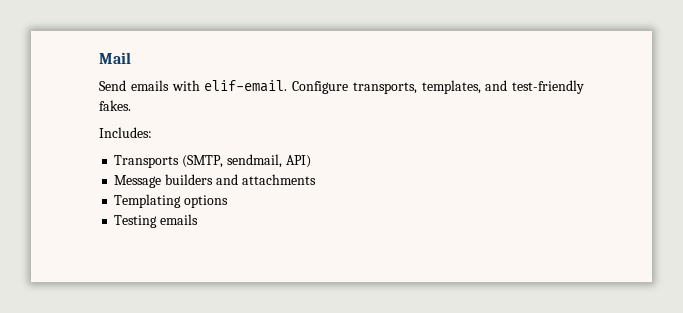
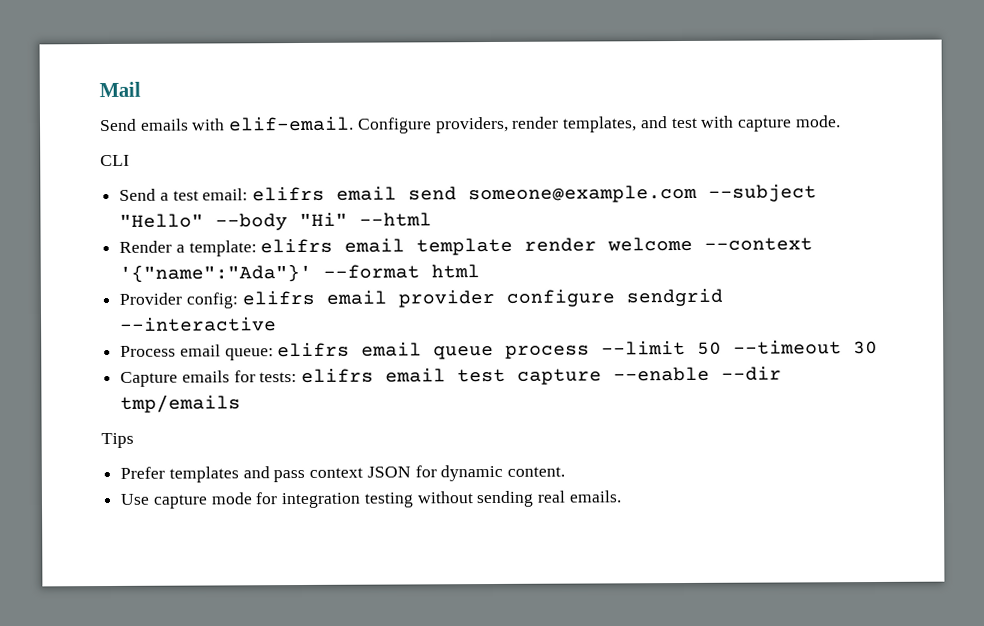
[352,80,584,94] [99,100,131,111] [99,127,152,138] [114,154,311,168] [114,174,316,188] [114,194,229,208] [114,214,199,228] transports, templates, and test-friendly fakes. // Includes: // Transports (SMTP, sendmail, API) // Message builders and attachments // Templating options // Testing emails -> [434,115,841,134] [100,154,130,167] [119,184,818,204] [119,212,433,231] [119,236,814,257] [119,263,481,283] [119,288,723,309] [120,317,278,332] [120,340,879,361] [120,366,783,387] [120,394,242,413] [101,432,134,449] [120,464,566,483] [120,490,621,509] providers, render templates, and test with capture mode. // CLI // Send a test email: elifrs email send someone@example.com --subject "Hello" --body "Hi" --html // Render a template: elifrs email template render welcome --context '{"name":"Ada"}' --format html // Provider config: elifrs email provider configure sendgrid --interactive // Process email queue: elifrs email queue process --limit 50 --timeout 30 // Capture emails for tests: elifrs email test capture --enable --dir tmp/emails // Tips // Prefer templates and pass context JSON for dynamic content. // Use capture mode for integration testing without sending real emails.

